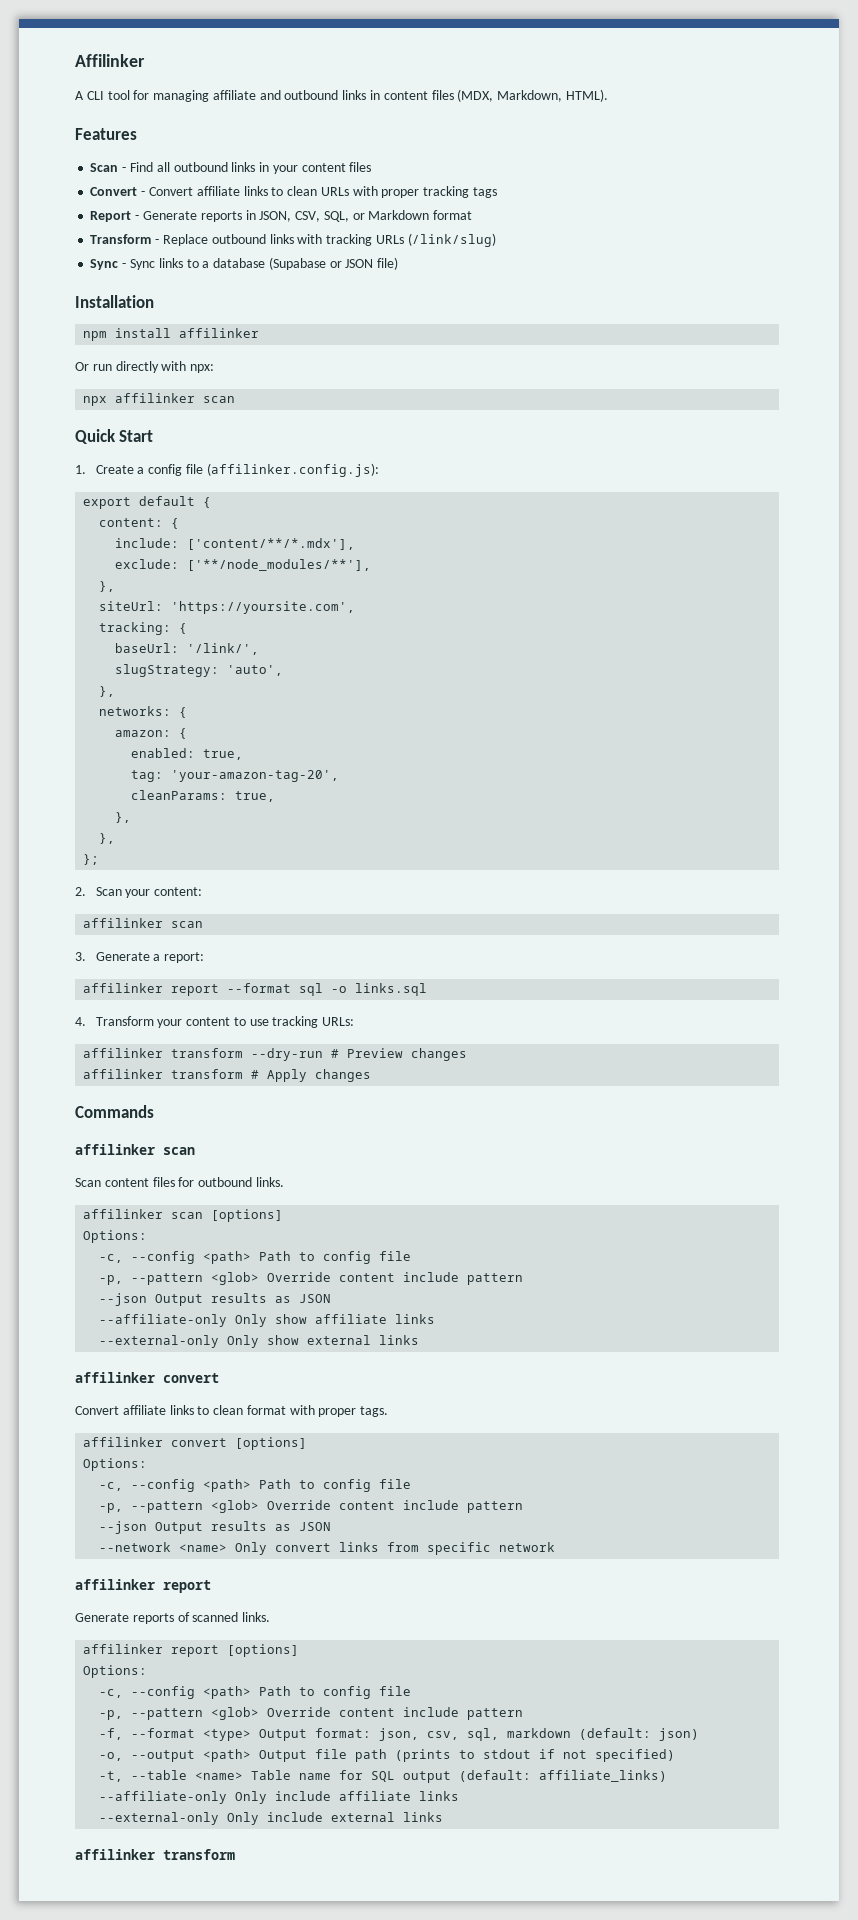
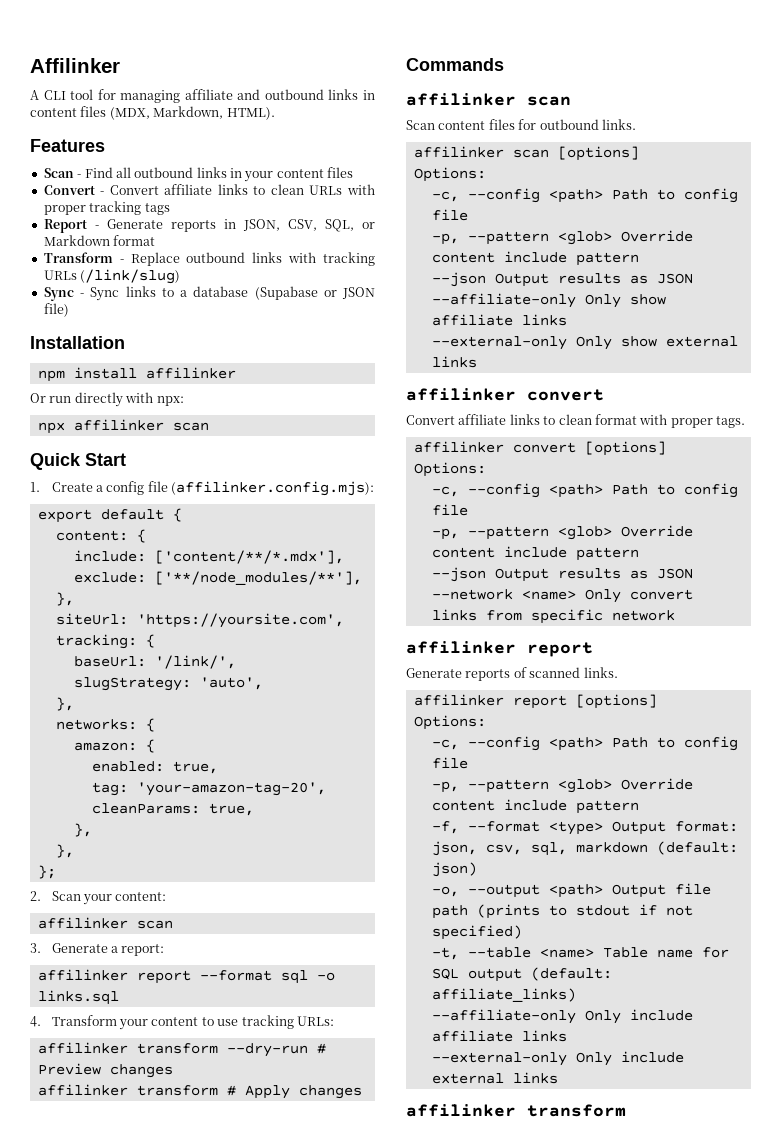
[206,463,379,477] (affilinker.config.js): -> [171,481,375,496] (affilinker.config.mjs):

